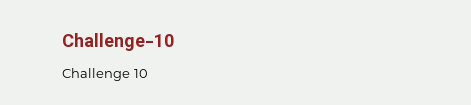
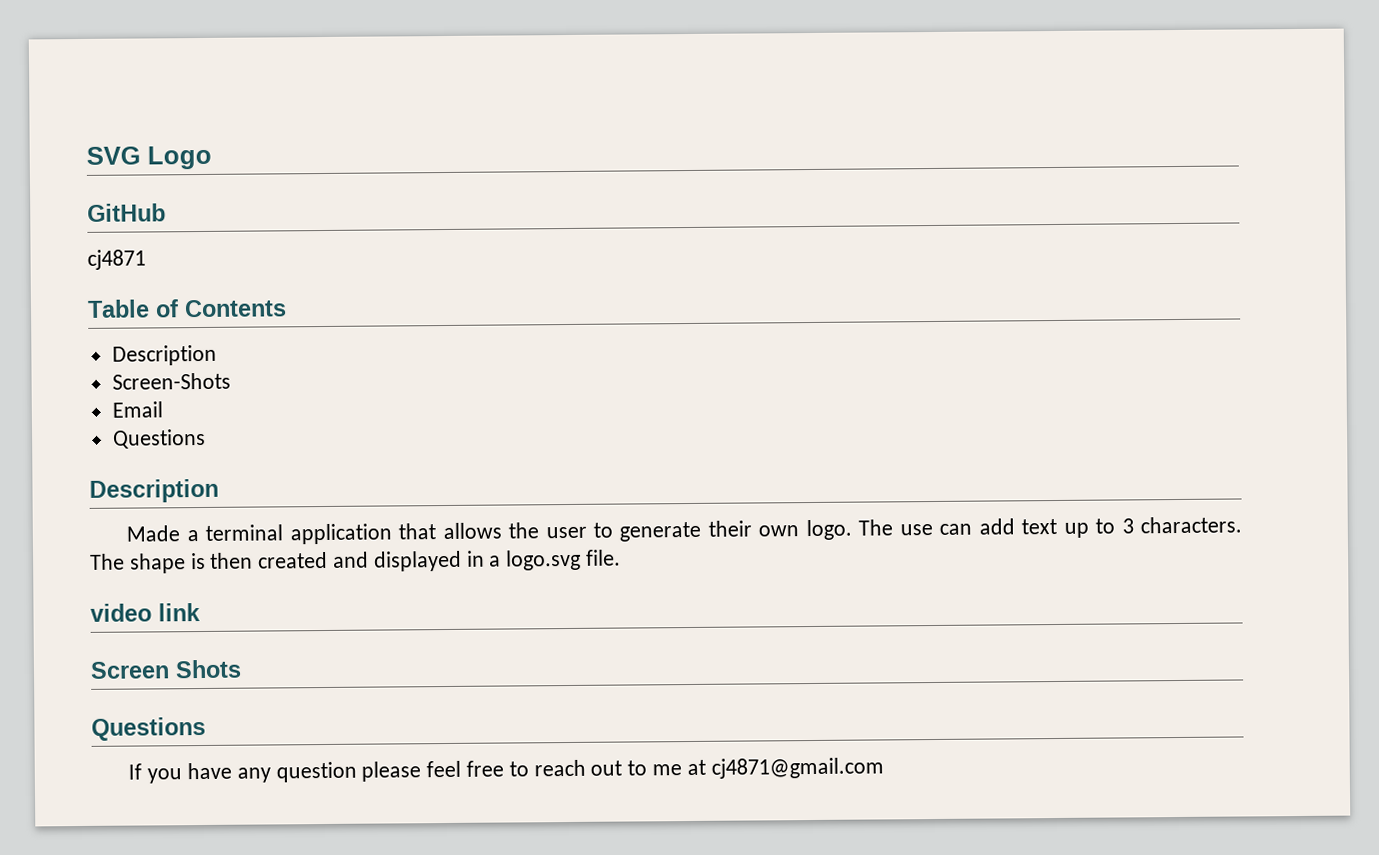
[62,33,174,51] [62,68,148,81] Challenge-10 // Challenge 10 -> [86,145,212,170] [87,203,166,222] [87,249,146,270] [87,299,287,318] [111,344,217,366] [111,372,231,390] [111,401,163,418] [111,428,206,449] [89,478,219,503] [126,516,1242,545] [90,549,622,574] [90,603,201,622] [90,659,242,679] [91,716,206,741] [128,757,884,784] SVG Logo // GitHub // cj4871 // Table of Contents // Description // Screen-Shots // Email // Questions // Description // Made a terminal application that allows the user to generate their own logo. The use can add text up to 3 characters. The shape is then created and displayed in a logo.svg file. // video link // Screen Shots // Questions // If you have any question please feel free to reach out to me at cj4871@gmail.com

